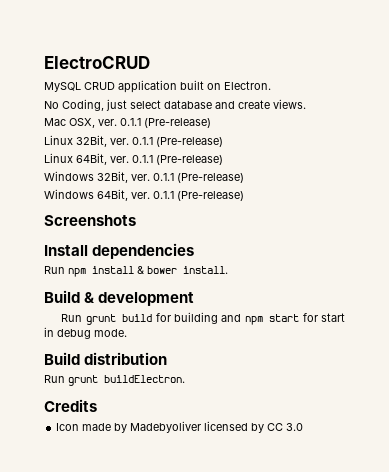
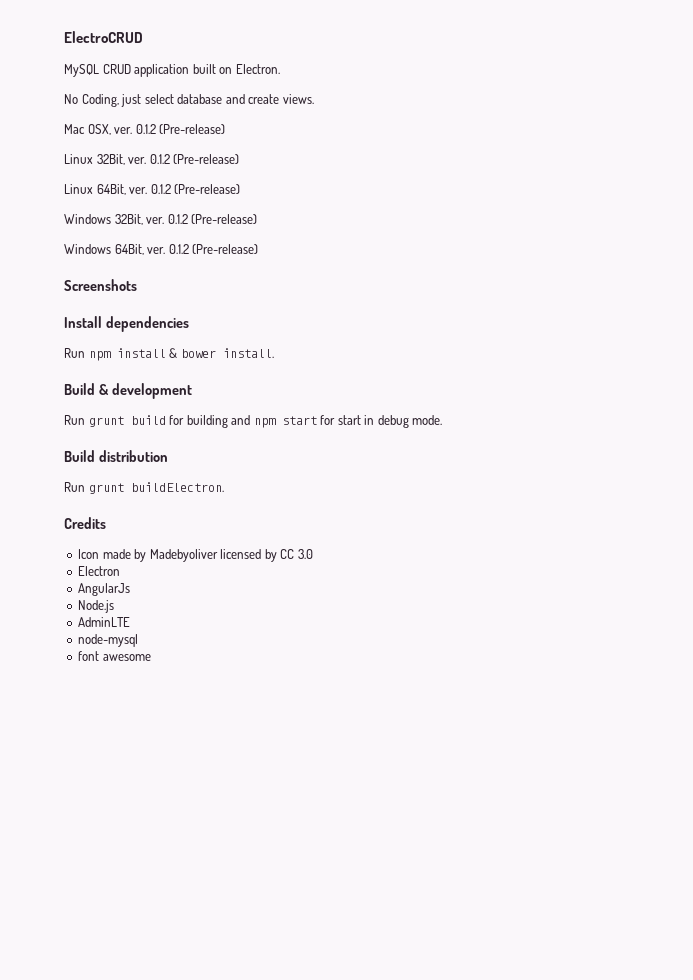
[120,118,141,126] 0.1.1 -> [135,124,156,134] 0.1.2
[132,137,153,145] 0.1.1 -> [149,154,170,164] 0.1.2
[132,155,153,163] 0.1.1 -> [150,184,171,194] 0.1.2
[153,173,174,181] 0.1.1 -> [167,214,188,224] 0.1.2
[153,191,174,199] 0.1.1 -> [168,244,189,254] 0.1.2
(304, 427) none -> [78,566,121,576] [78,583,131,596] [78,600,115,613] [78,617,131,627] [78,634,139,647] [78,651,151,661] // Electron // AngularJs // Node.js // AdminLTE // node-mysql // font awesome

